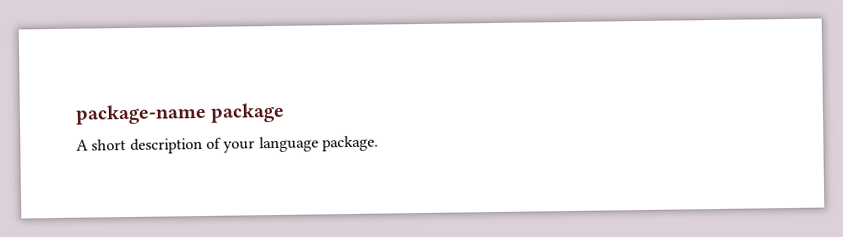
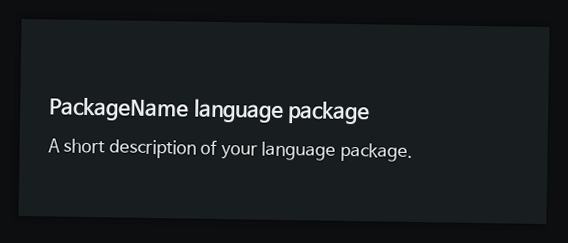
[75,103,207,125] package-name -> [49,97,284,123] PackageName language

